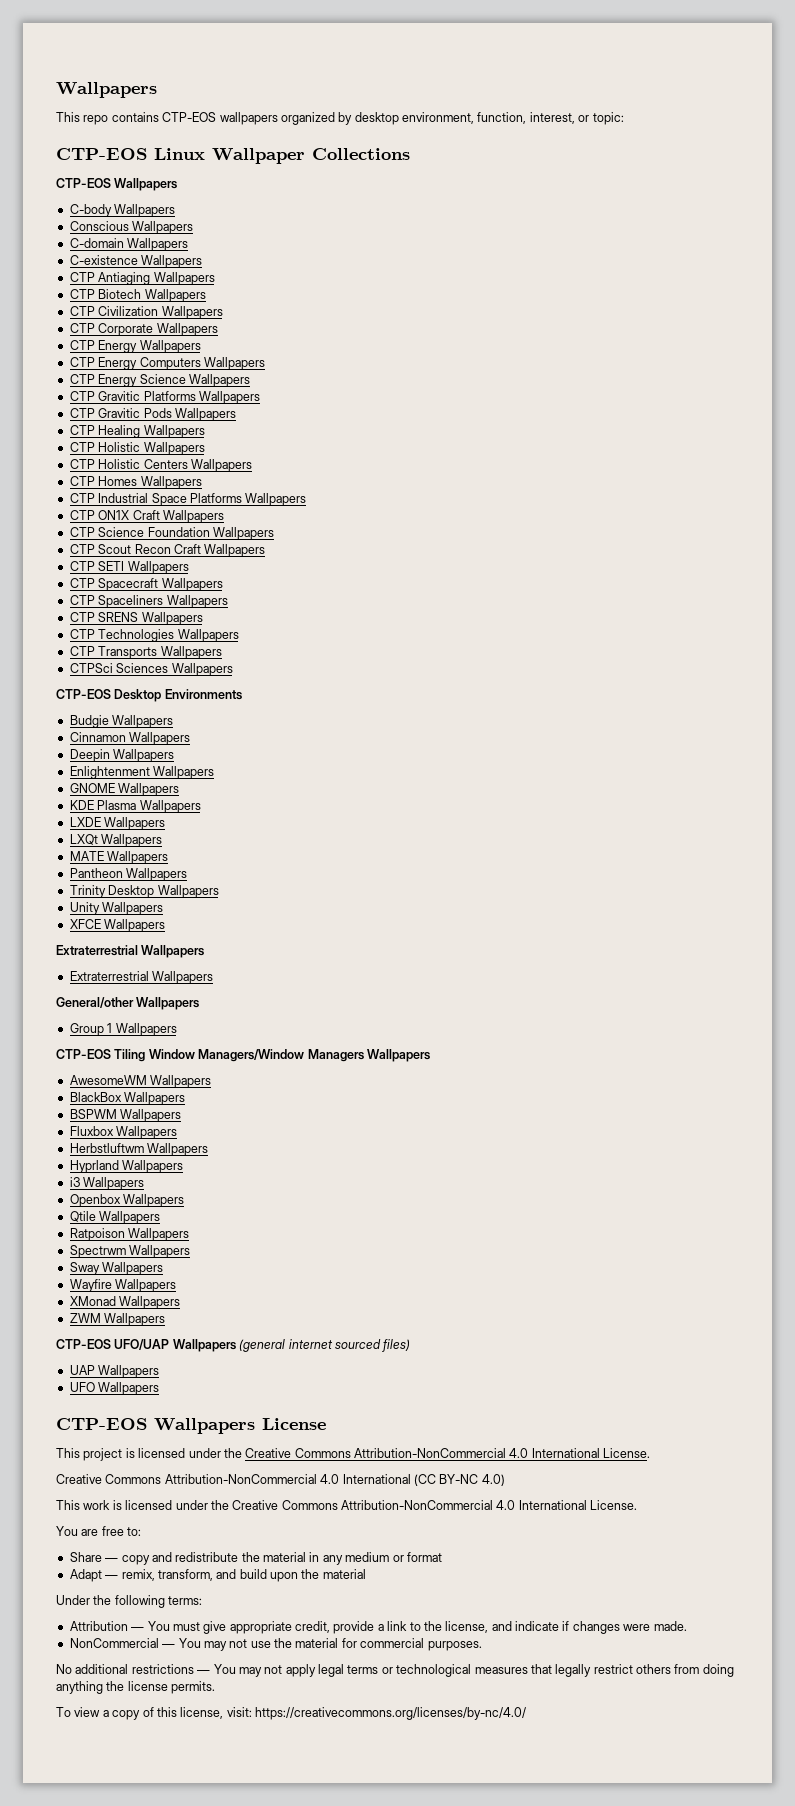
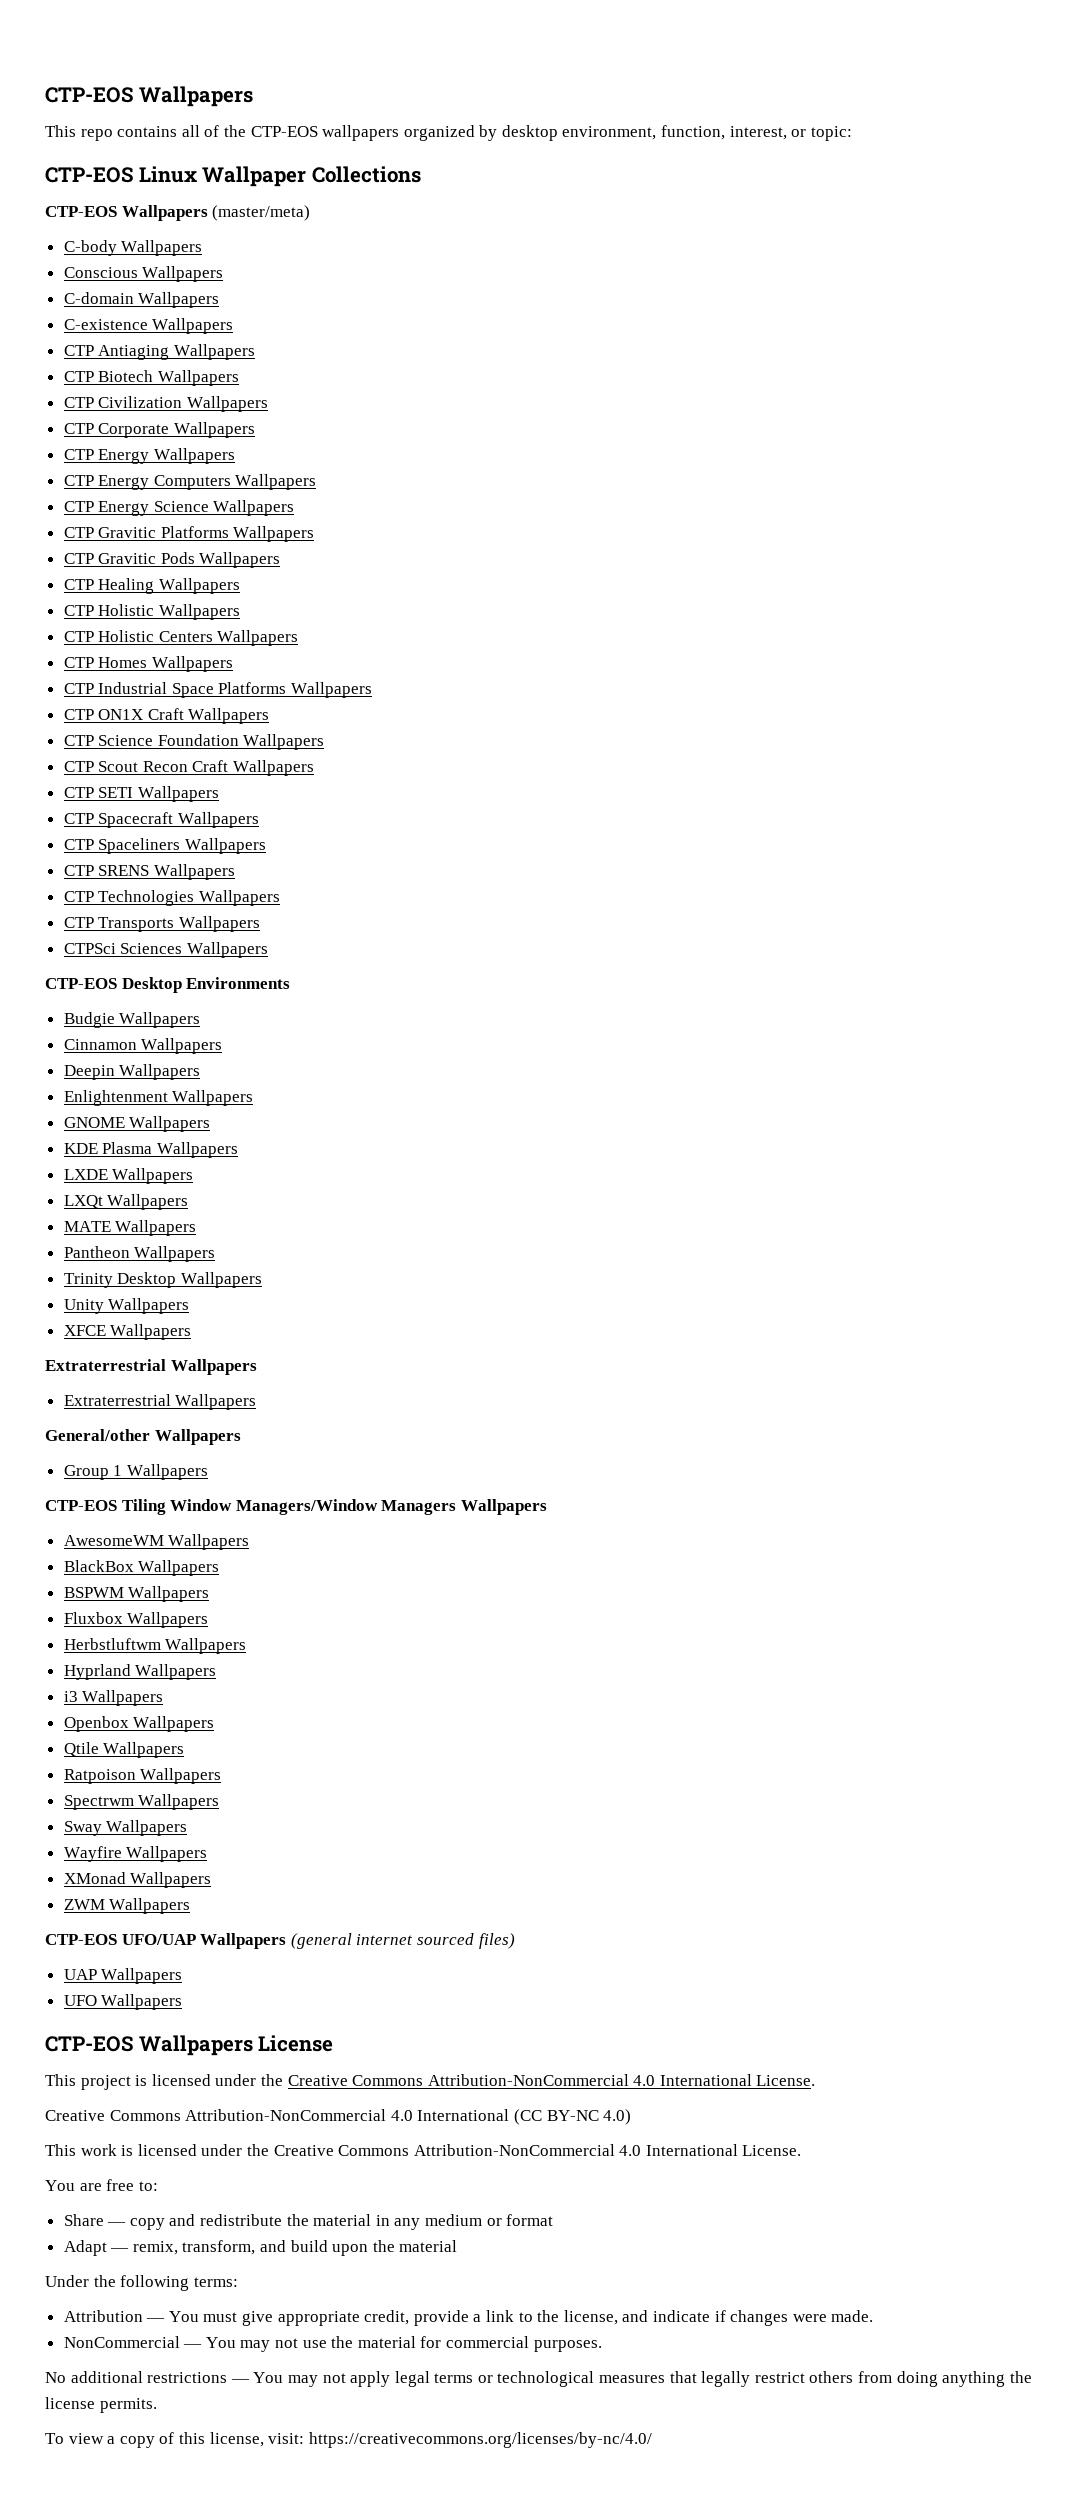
(56, 90) none -> [45,87,133,103] CTP-EOS
(159, 117) none -> [181,125,246,137] all of the
(178, 184) none -> [212,205,311,221] (master/meta)

